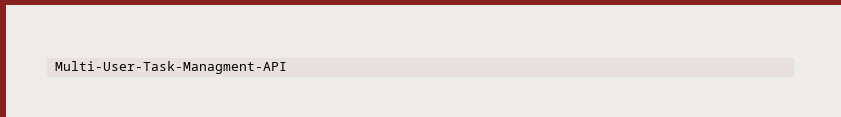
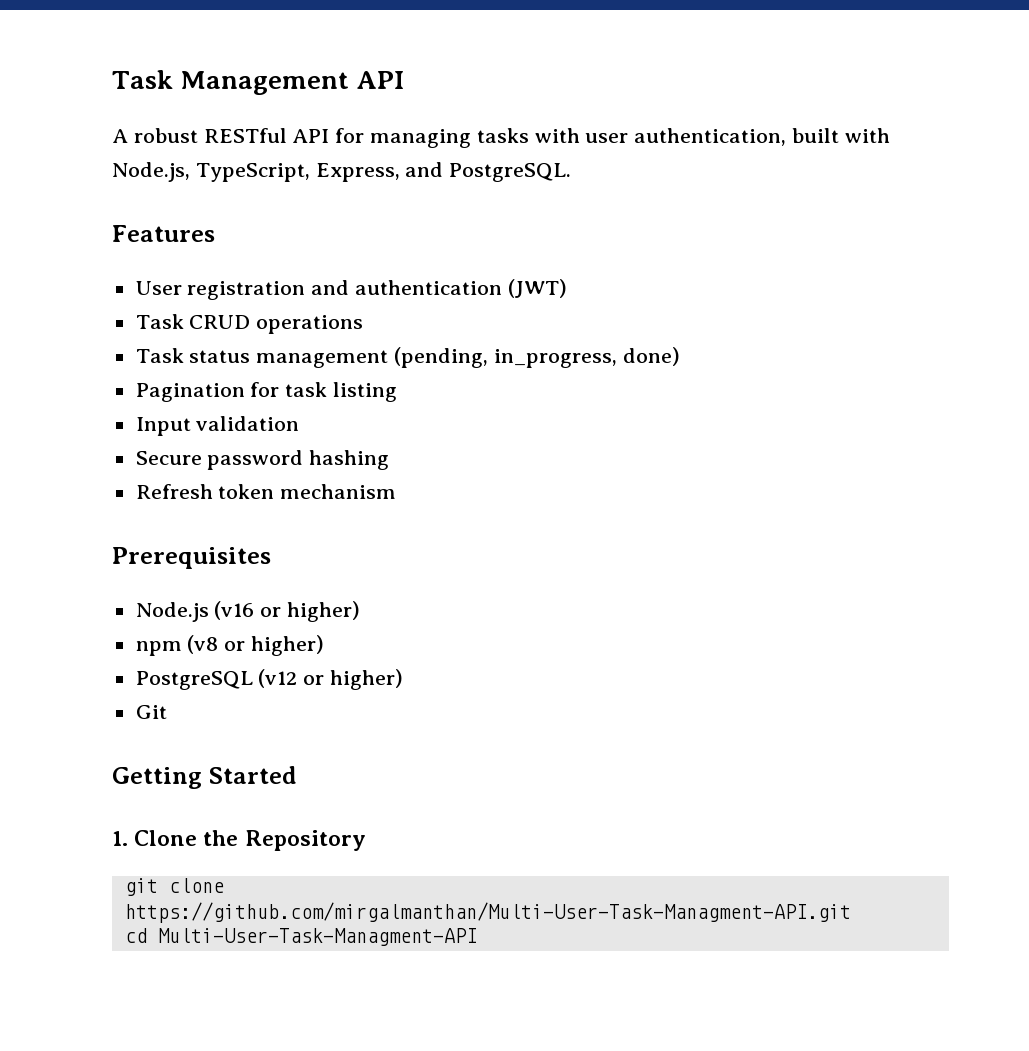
(54, 67) none -> [112,70,404,95] [112,128,890,148] [112,162,572,182] [112,225,215,242] [135,279,567,300] [135,314,364,334] [135,347,680,368] [135,382,398,402] [135,416,300,436] [135,450,390,470] [135,484,397,499] [112,547,271,569] [135,601,361,622] [135,635,325,656] [135,669,404,690] [135,705,167,719] [112,766,297,789] [112,830,366,851] [124,878,224,896] [124,902,851,923] [124,928,147,943] Task Management API // A robust RESTful API for managing tasks with user authentication, built with Node.js, TypeScript, Express, and PostgreSQL. // Features // User registration and authentication (JWT) // Task CRUD operations // Task status management (pending, in_progress, done) // Pagination for task listing // Input validation // Secure password hashing // Refresh token mechanism // Prerequisites // Node.js (v16 or higher) // npm (v8 or higher) // PostgreSQL (v12 or higher) // Git // Getting Started // 1. Clone the Repository // git clone https://github.com/mirgalmanthan/Multi-User-Task-Managment-API.git // cd

